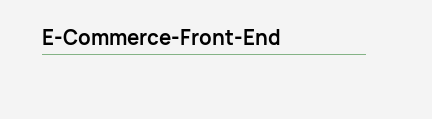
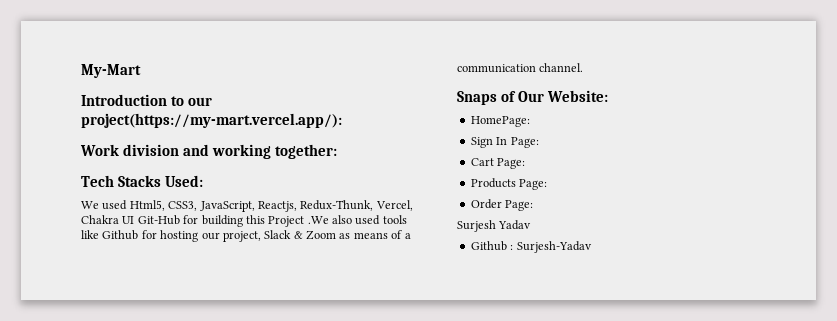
[42,29,281,45] E-Commerce-Front-End -> [81,64,141,78] [81,94,213,106] [81,113,342,128] [80,144,338,159] [81,175,204,187] [81,200,413,212] [81,215,407,227] [81,230,411,242] [457,63,584,73] [457,90,609,105] [470,116,530,127] [470,137,539,148] [470,158,526,169] [470,178,548,190] [470,199,534,211] [457,220,532,232] [470,241,592,253] My-Mart // Introduction to our project(https://my-mart.vercel.app/): // Work division and working together: // Tech Stacks Used: // We used Html5, CSS3, JavaScript, Reactjs, Redux-Thunk, Vercel, Chakra UI Git-Hub for building this Project .We also used tools like Github for hosting our project, Slack & Zoom as means of a communication channel. // Snaps of Our Website: // HomePage: // Sign In Page: // Cart Page: // Products Page: // Order Page: // Surjesh Yadav // Github : Surjesh-Yadav

